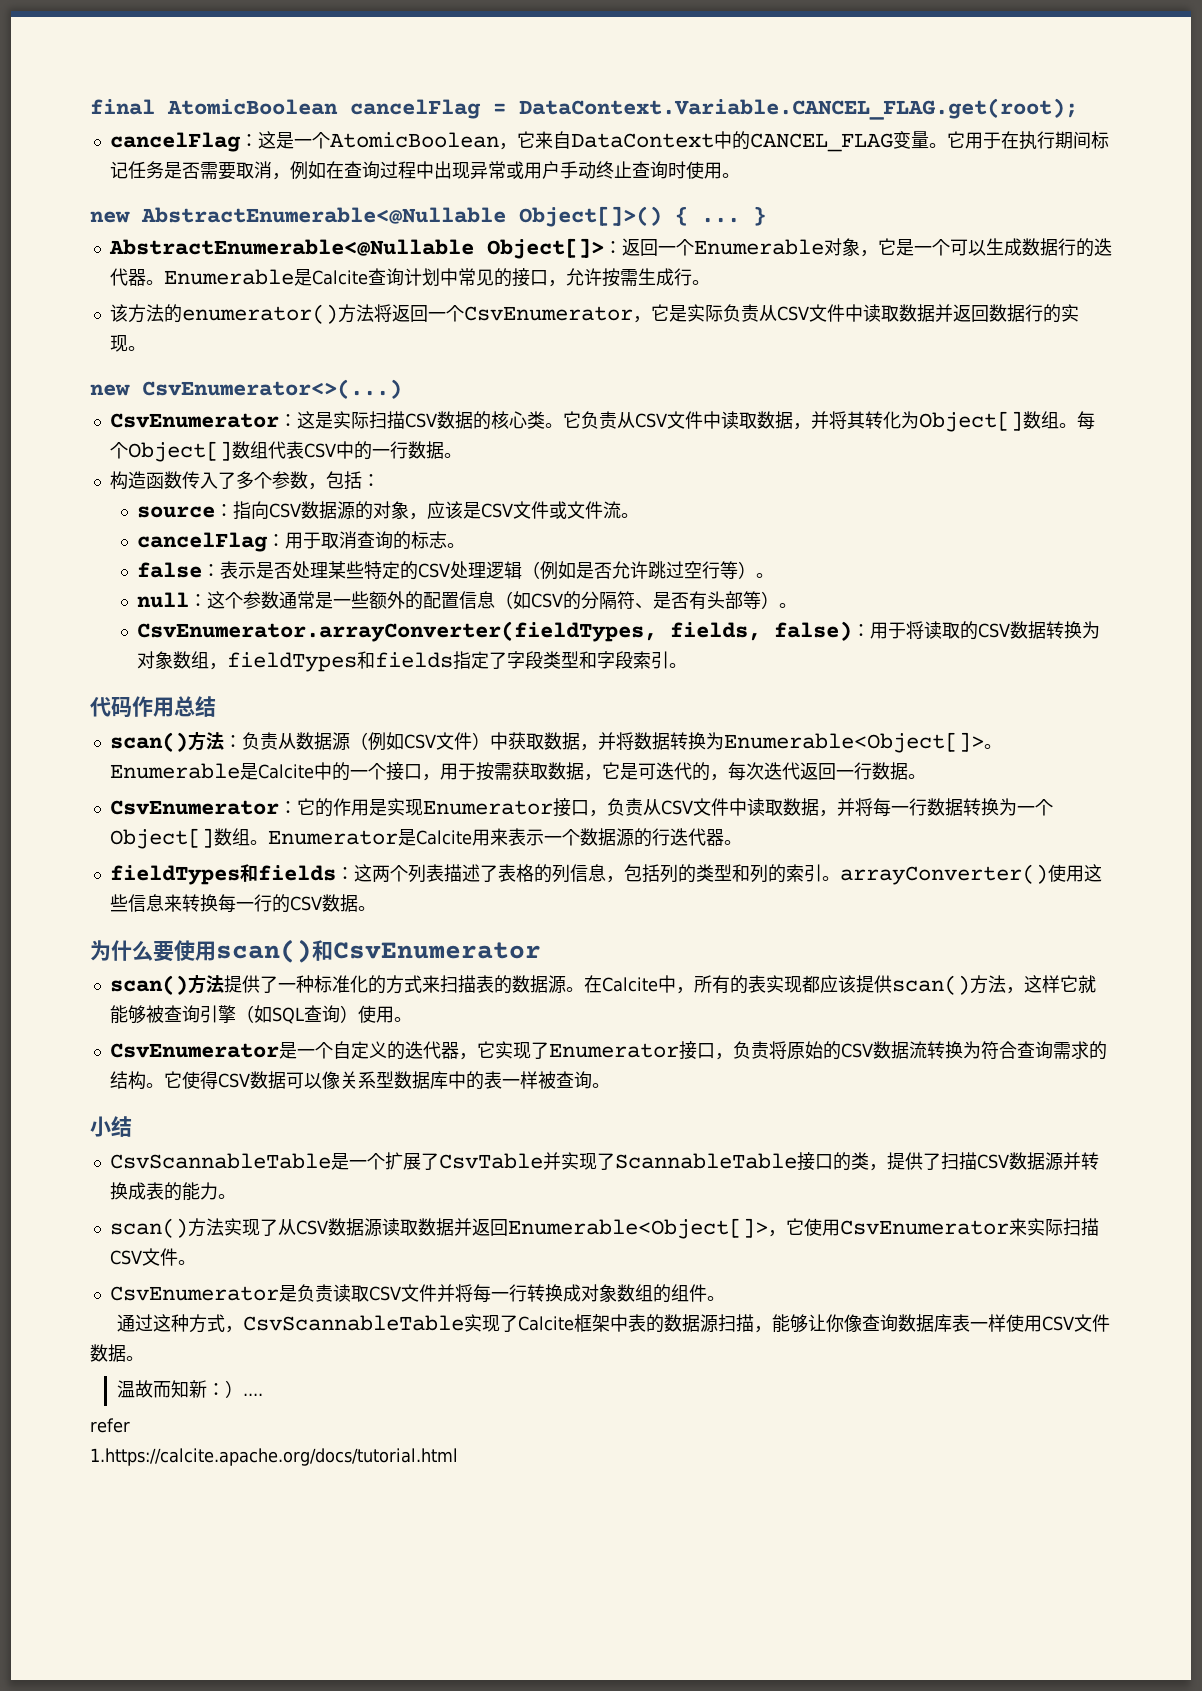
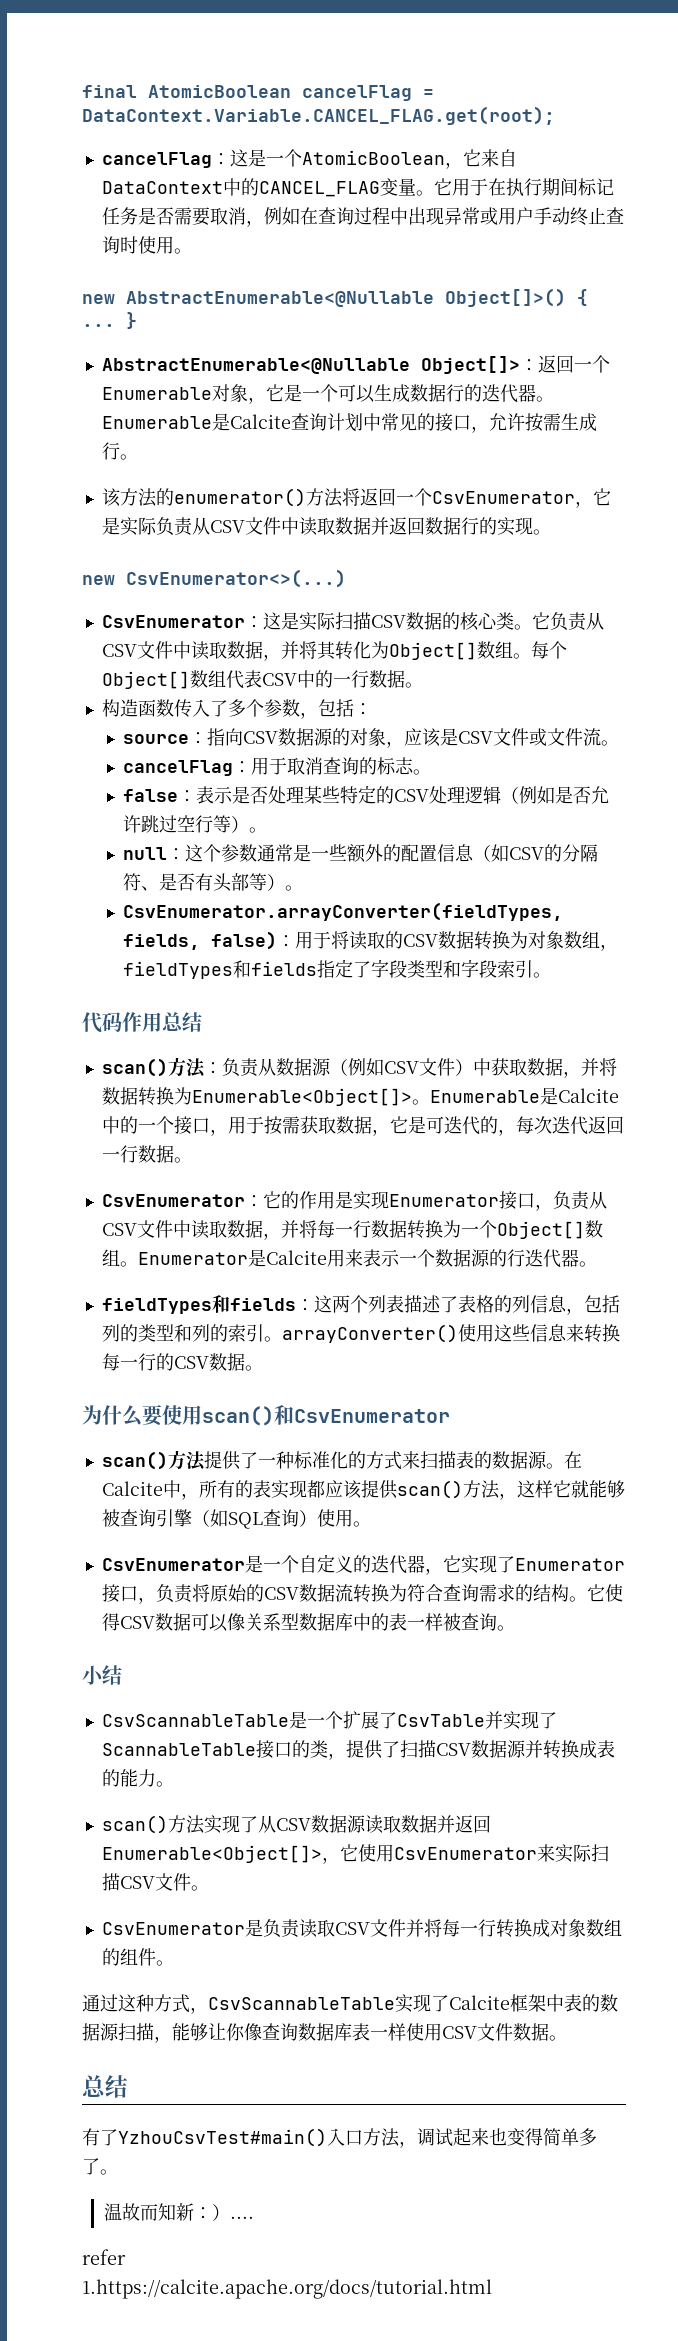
(144, 1358) none -> [82,2075,128,2098] [82,2128,597,2148] [82,2158,118,2175] // 总结 // 有了YzhouCsvTest#main()入口方法，调试起来也变得简单多了。

